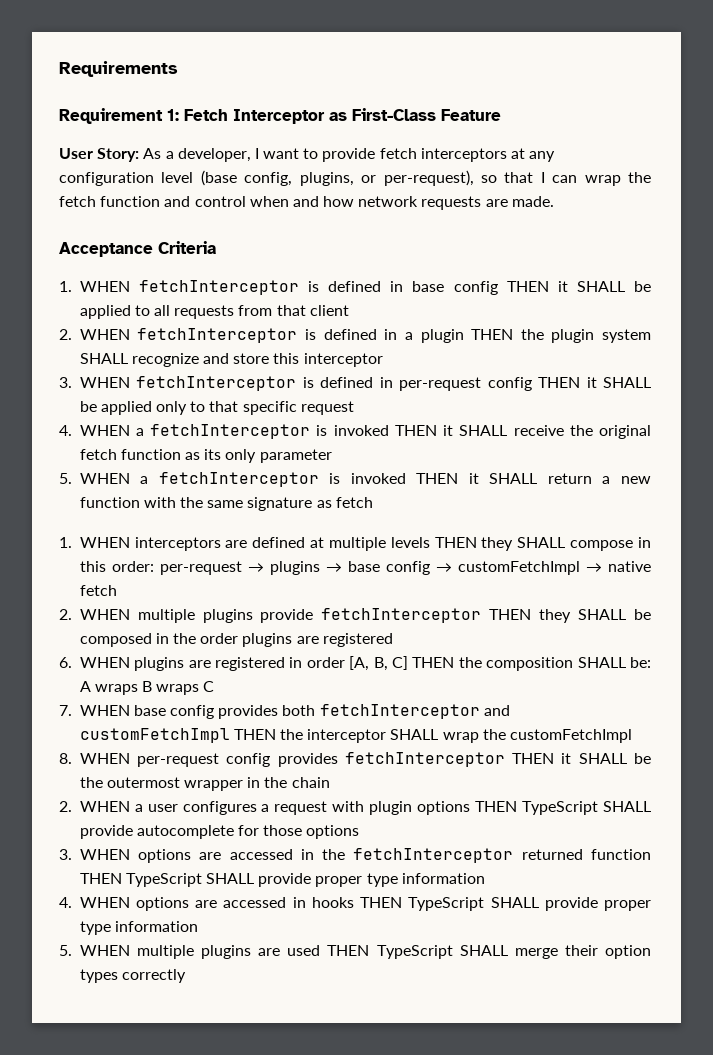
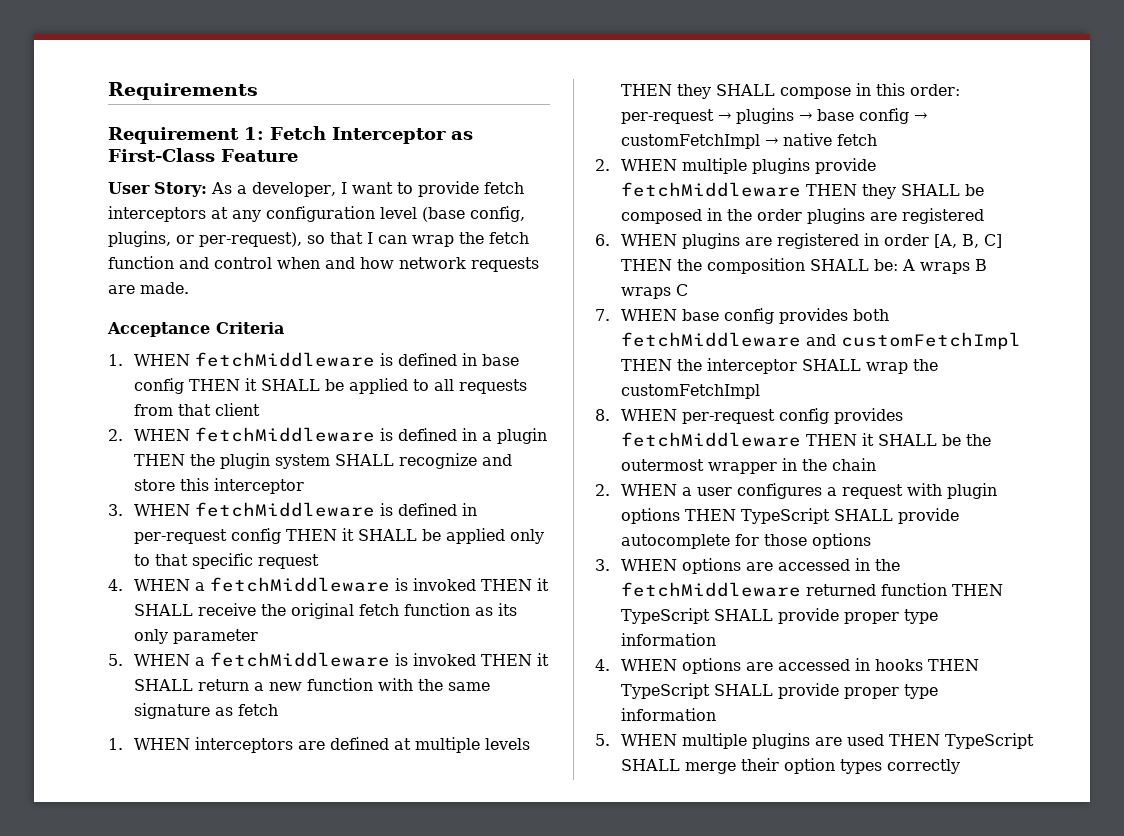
[138,280,299,295] fetchInterceptor -> [195,352,376,367] fetchMiddleware
[137,328,298,343] fetchInterceptor -> [195,427,376,442] fetchMiddleware
[136,376,297,391] fetchInterceptor -> [195,502,376,517] fetchMiddleware
[150,424,311,439] fetchInterceptor -> [210,577,391,592] fetchMiddleware
[158,472,319,487] fetchInterceptor -> [210,652,391,667] fetchMiddleware
[321,608,482,623] fetchInterceptor -> [621,182,802,197] fetchMiddleware
[319,704,480,719] fetchInterceptor -> [621,332,802,347] fetchMiddleware
[344,752,505,767] fetchInterceptor -> [621,432,802,447] fetchMiddleware
[353,848,514,863] fetchInterceptor -> [621,582,802,597] fetchMiddleware

